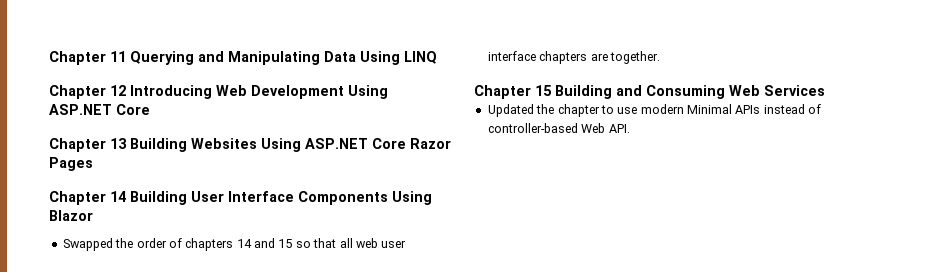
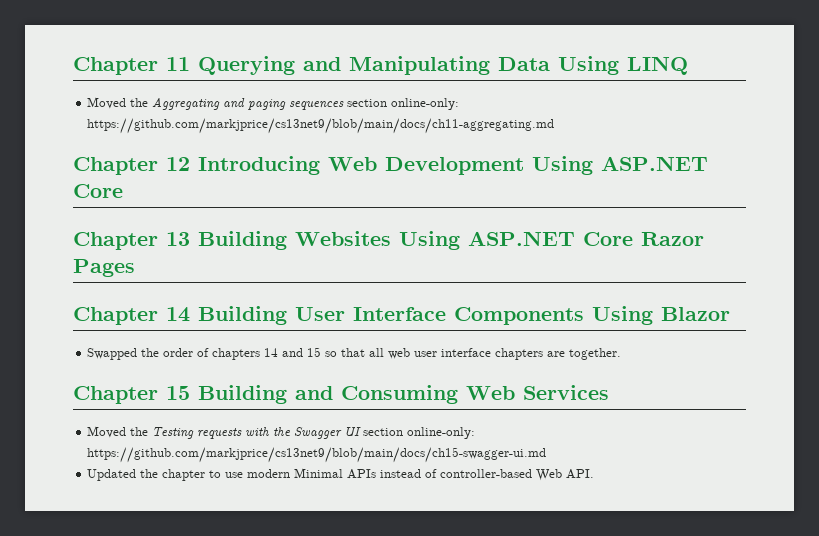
(437, 57) none -> [87,97,460,110] [87,118,555,134] // Moved the Aggregating and paging sequences section online-only: https://github.com/markjprice/cs13net9/blob/main/docs/ch11-aggregating.md
(825, 90) none -> [87,426,476,439] [87,447,547,463] // Moved the Testing requests with the Swagger UI section online-only: https://github.com/markjprice/cs13net9/blob/main/docs/ch15-swagger-ui.md

